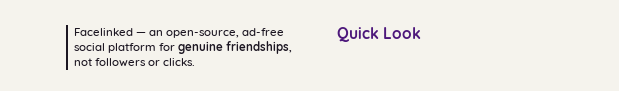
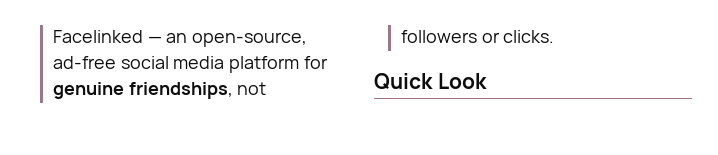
(105, 47) none -> [173,56,225,69] media

